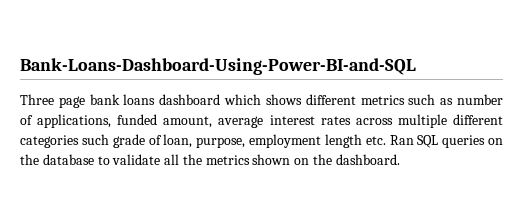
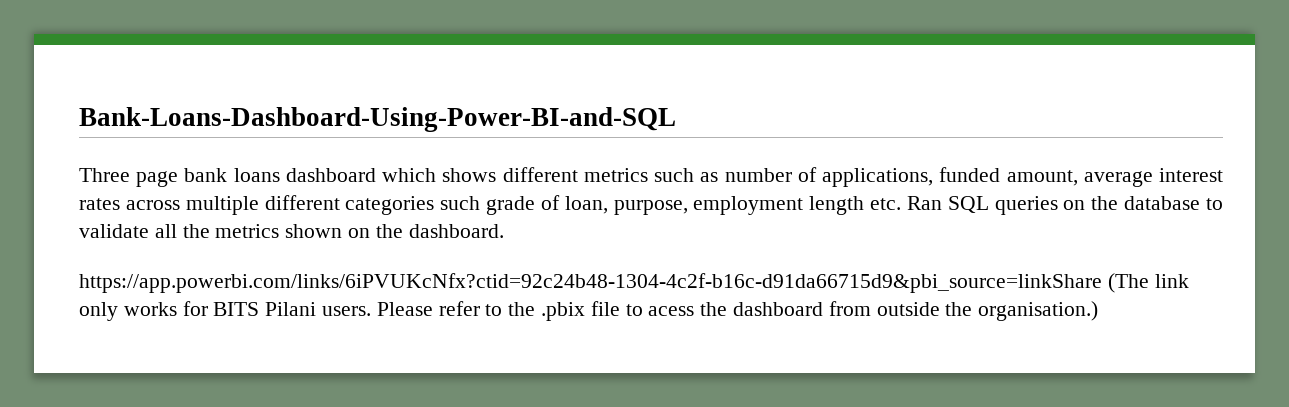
(400, 159) none -> [79,273,1189,293] [79,301,1099,321] // https://app.powerbi.com/links/6iPVUKcNfx?ctid=92c24b48-1304-4c2f-b16c-d91da66715d9&pbi_source=linkShare (The link only works for BITS Pilani users. Please refer to the .pbix file to acess the dashboard from outside the organisation.)

